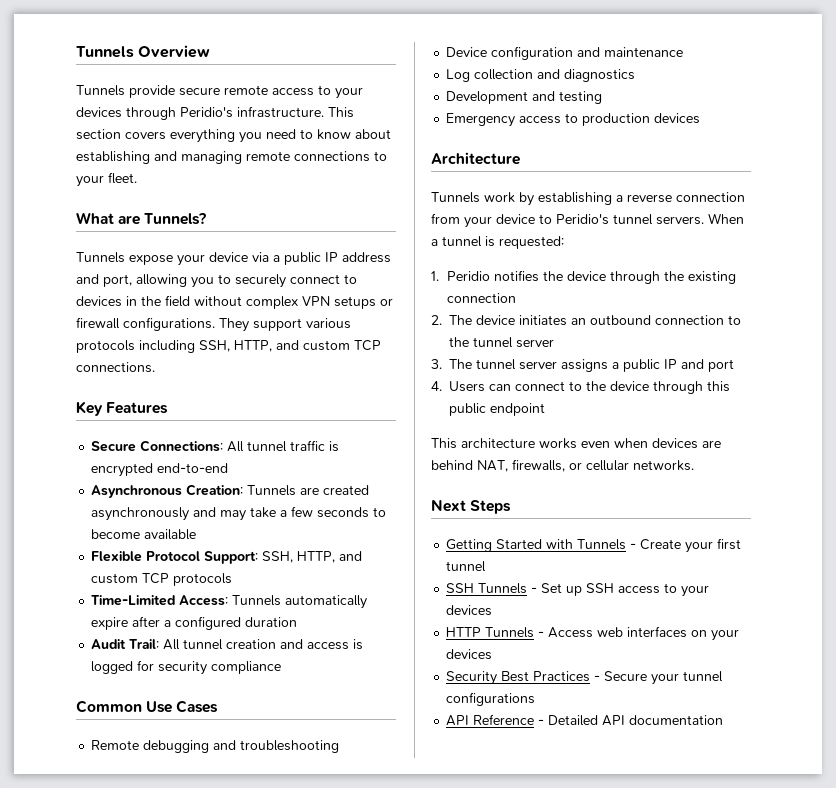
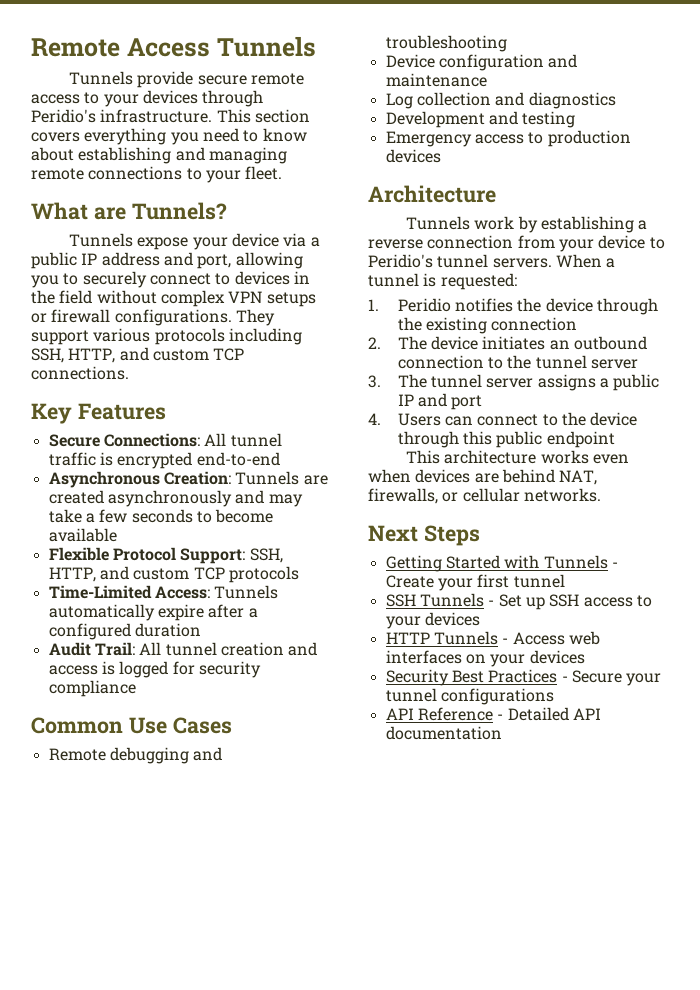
[76,45,211,58] Tunnels Overview -> [31,36,316,57] Remote Access Tunnels

